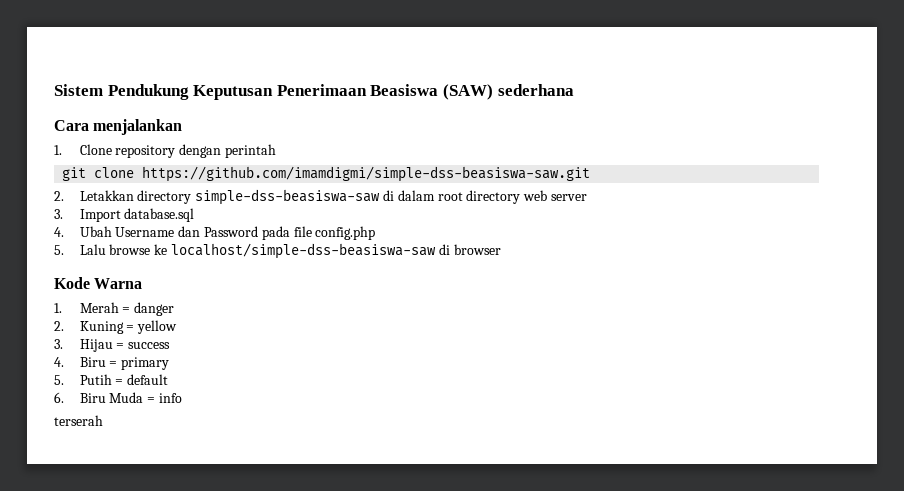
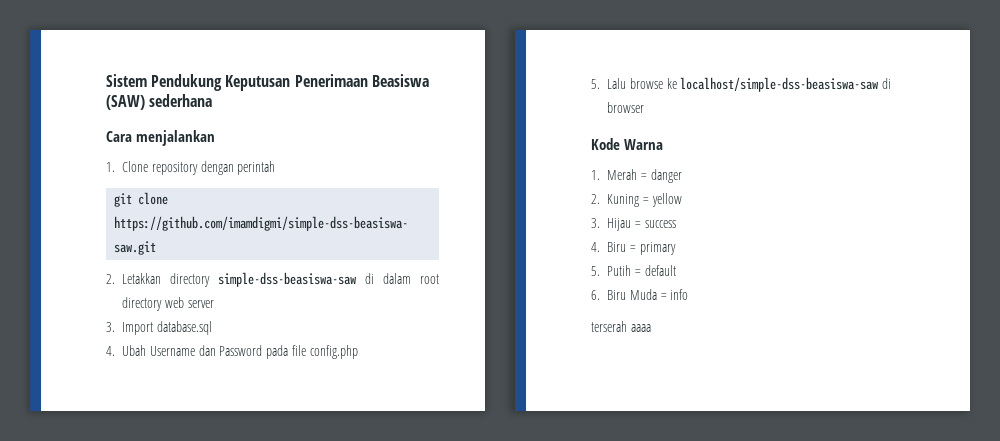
(103, 420) none -> [630,324,651,332] aaaa

